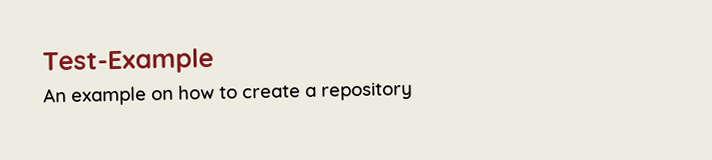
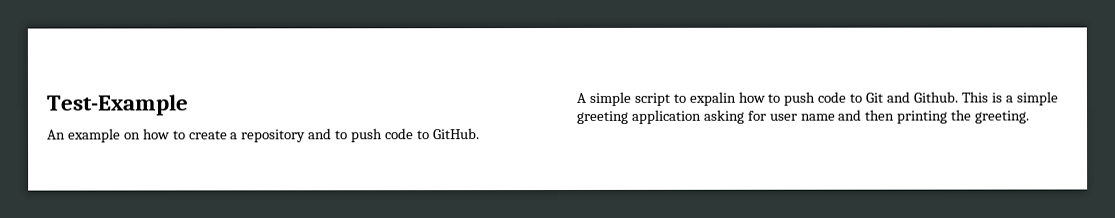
(413, 91) none -> [308,128,480,143] [576,91,1058,106] [577,109,1031,124] and to push code to GitHub. // A simple script to expalin how to push code to Git and Github. This is a simple greeting application asking for user name and then printing the greeting.

